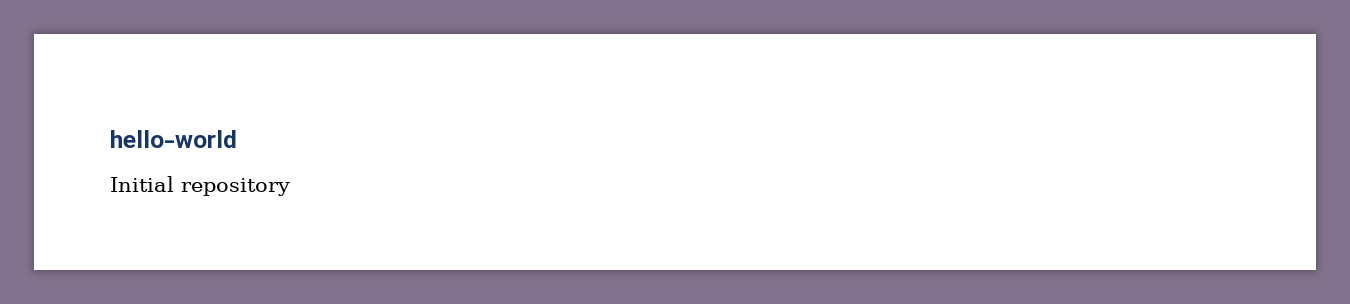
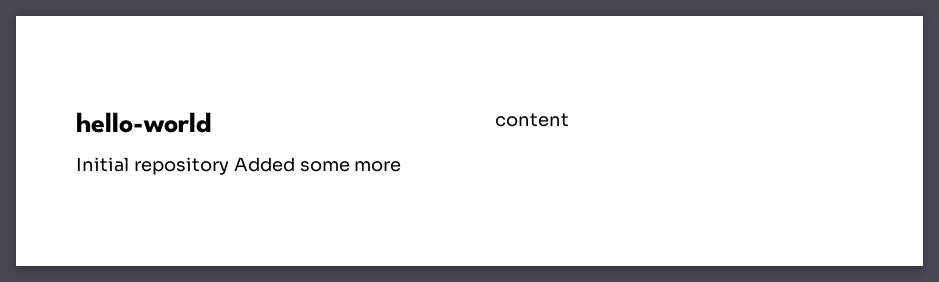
(290, 187) none -> [233,157,402,172] [495,113,569,127] Added some more content

